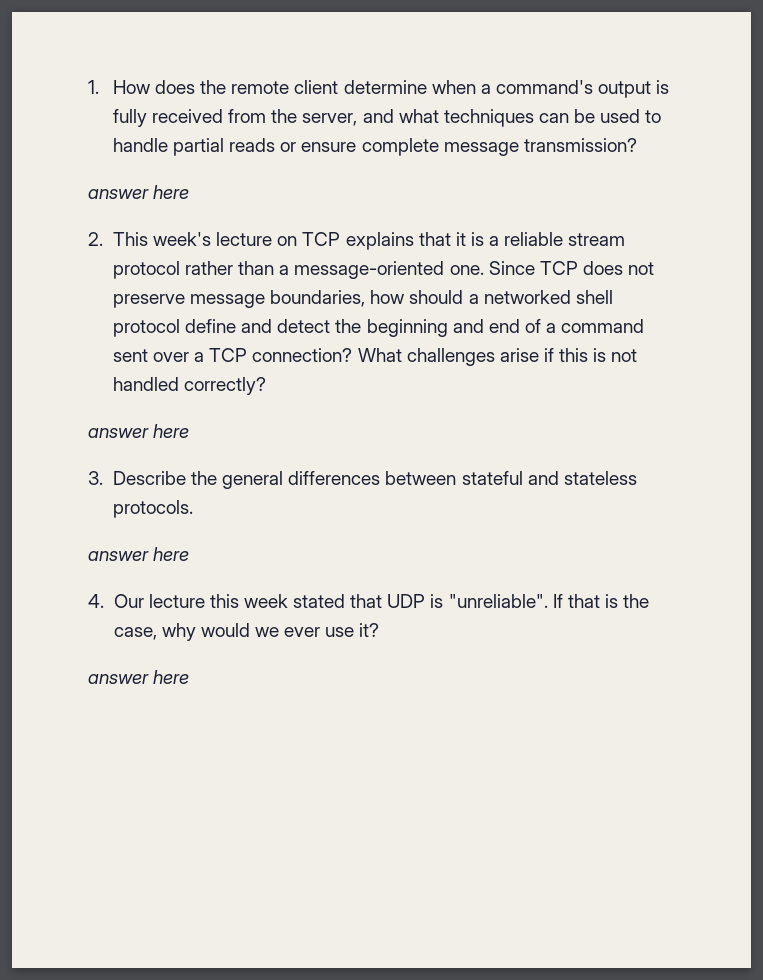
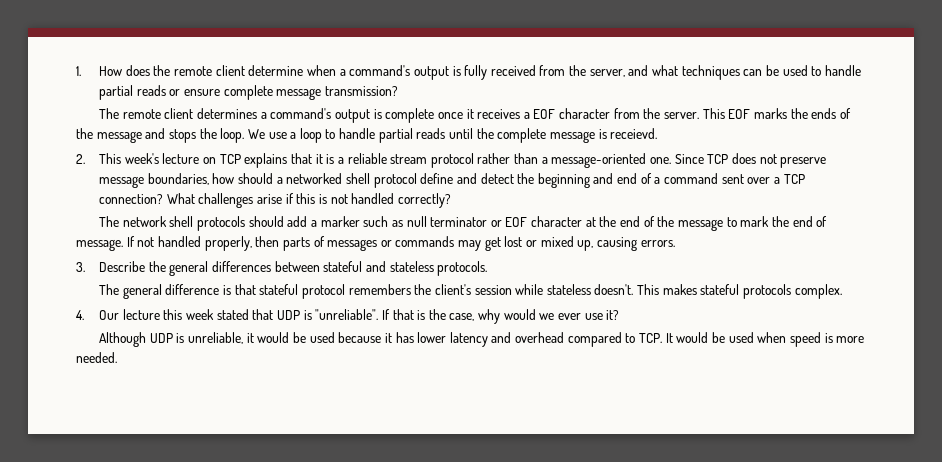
[88,185,190,199] answer here -> [99,108,851,123] [76,128,658,143] The remote client determines a command's output is complete once it receives a EOF character from the server. This EOF marks the ends of the message and stops the loop. We use a loop to handle partial reads until the complete message is receievd.
[88,424,190,438] answer here -> [99,216,828,231] [76,236,675,251] The network shell protocols should add a marker such as null terminator or EOF character at the end of the message to mark the end of message. If not handled properly, then parts of messages or commands may get lost or mixed up, causing errors.
[88,547,190,561] answer here -> [99,284,842,299] The general difference is that stateful protocol remembers the client's session while stateless doesn't. This makes stateful protocols complex.
[88,670,190,684] answer here -> [99,332,865,347] [76,352,117,363] Although UDP is unreliable, it would be used because it has lower latency and overhead compared to TCP. It would be used when speed is more needed.

